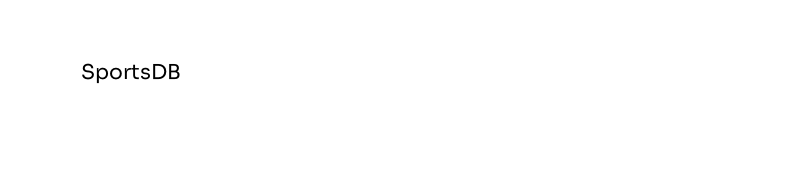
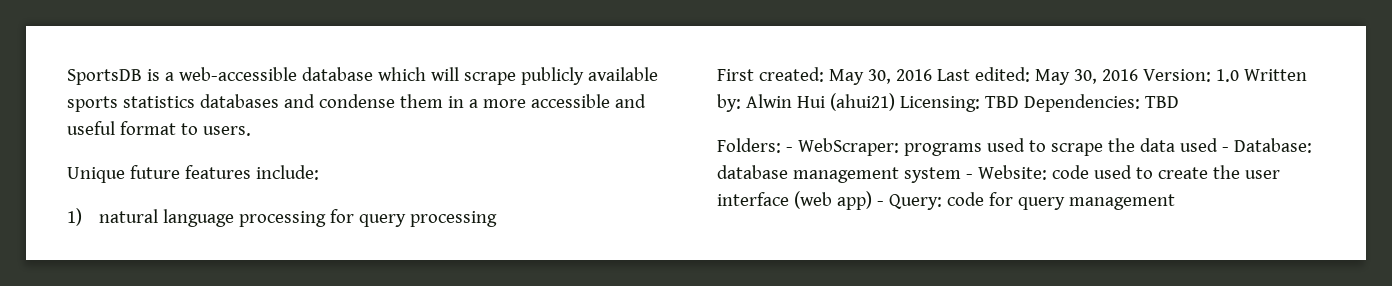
(181, 73) none -> [146,67,658,85] [67,94,646,112] [67,121,251,136] [67,165,319,183] [67,208,497,227] [717,67,1307,85] [717,93,1179,112] [717,138,1312,156] [717,165,1280,183] [717,191,1175,210] is a web-accessible database which will scrape publicly available sports statistics databases and condense them in a more accessible and useful format to users. // Unique future features include: // 1) natural language processing for query processing // First created: May 30, 2016 Last edited: May 30, 2016 Version: 1.0 Written by: Alwin Hui (ahui21) Licensing: TBD Dependencies: TBD // Folders: - WebScraper: programs used to scrape the data used - Database: database management system - Website: code used to create the user interface (web app) - Query: code for query management

